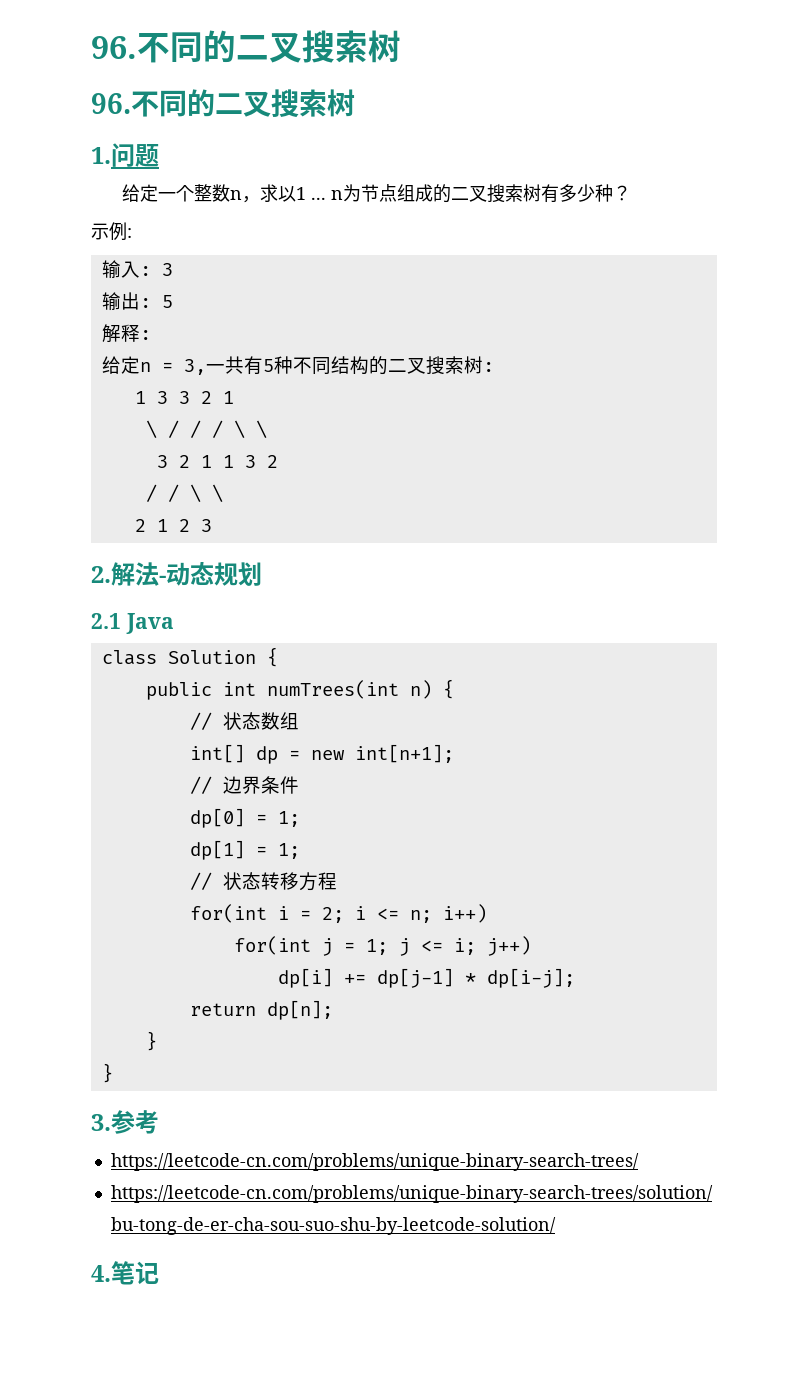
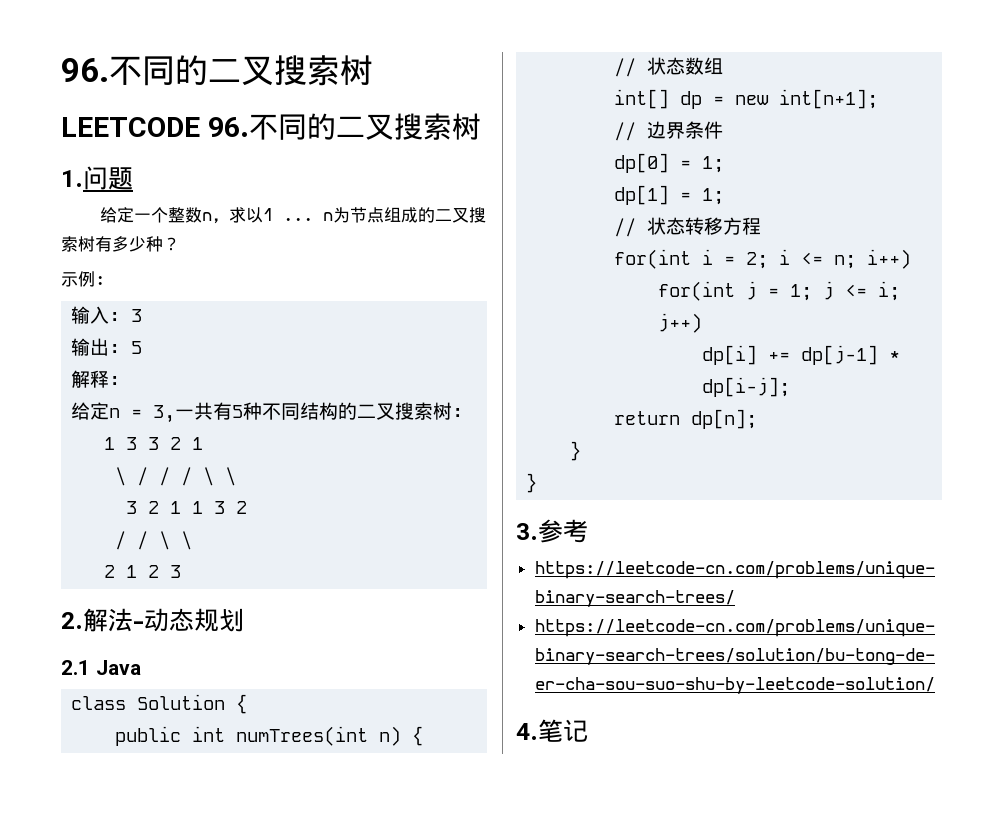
[91,30,401,63] 96.不同的二叉搜索树 // -> [61,55,373,86] [61,117,200,137] 96.不同的二叉搜索树 // LEETCODE

